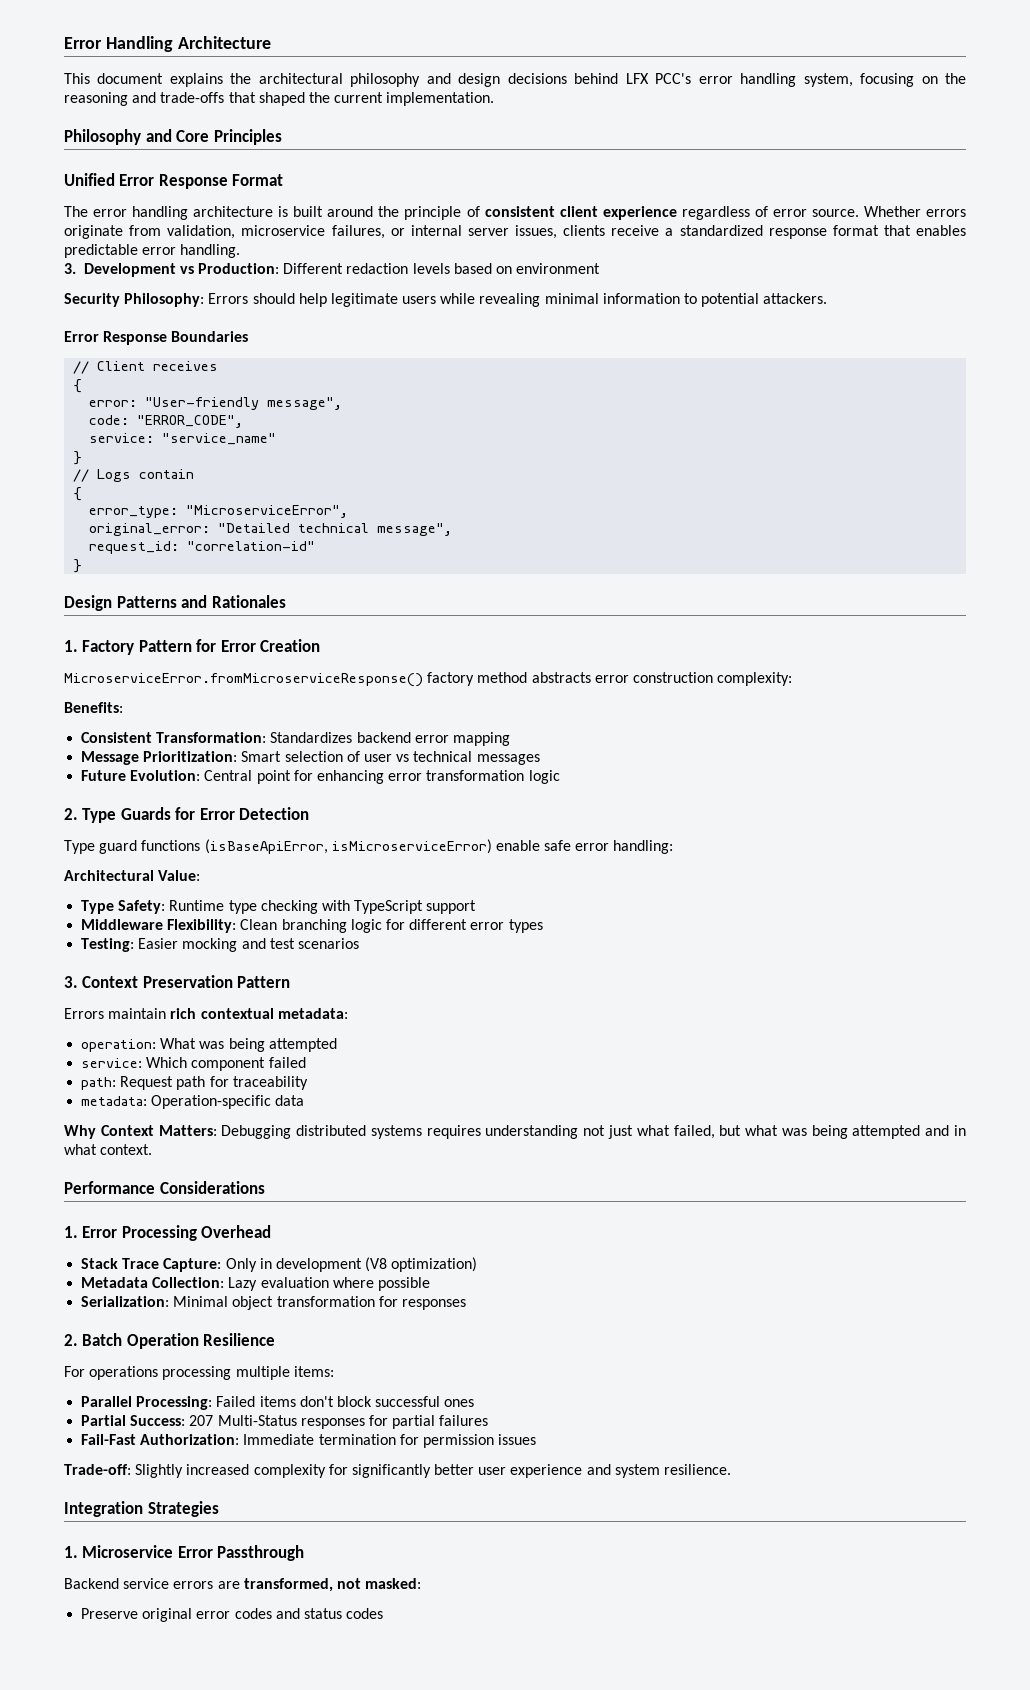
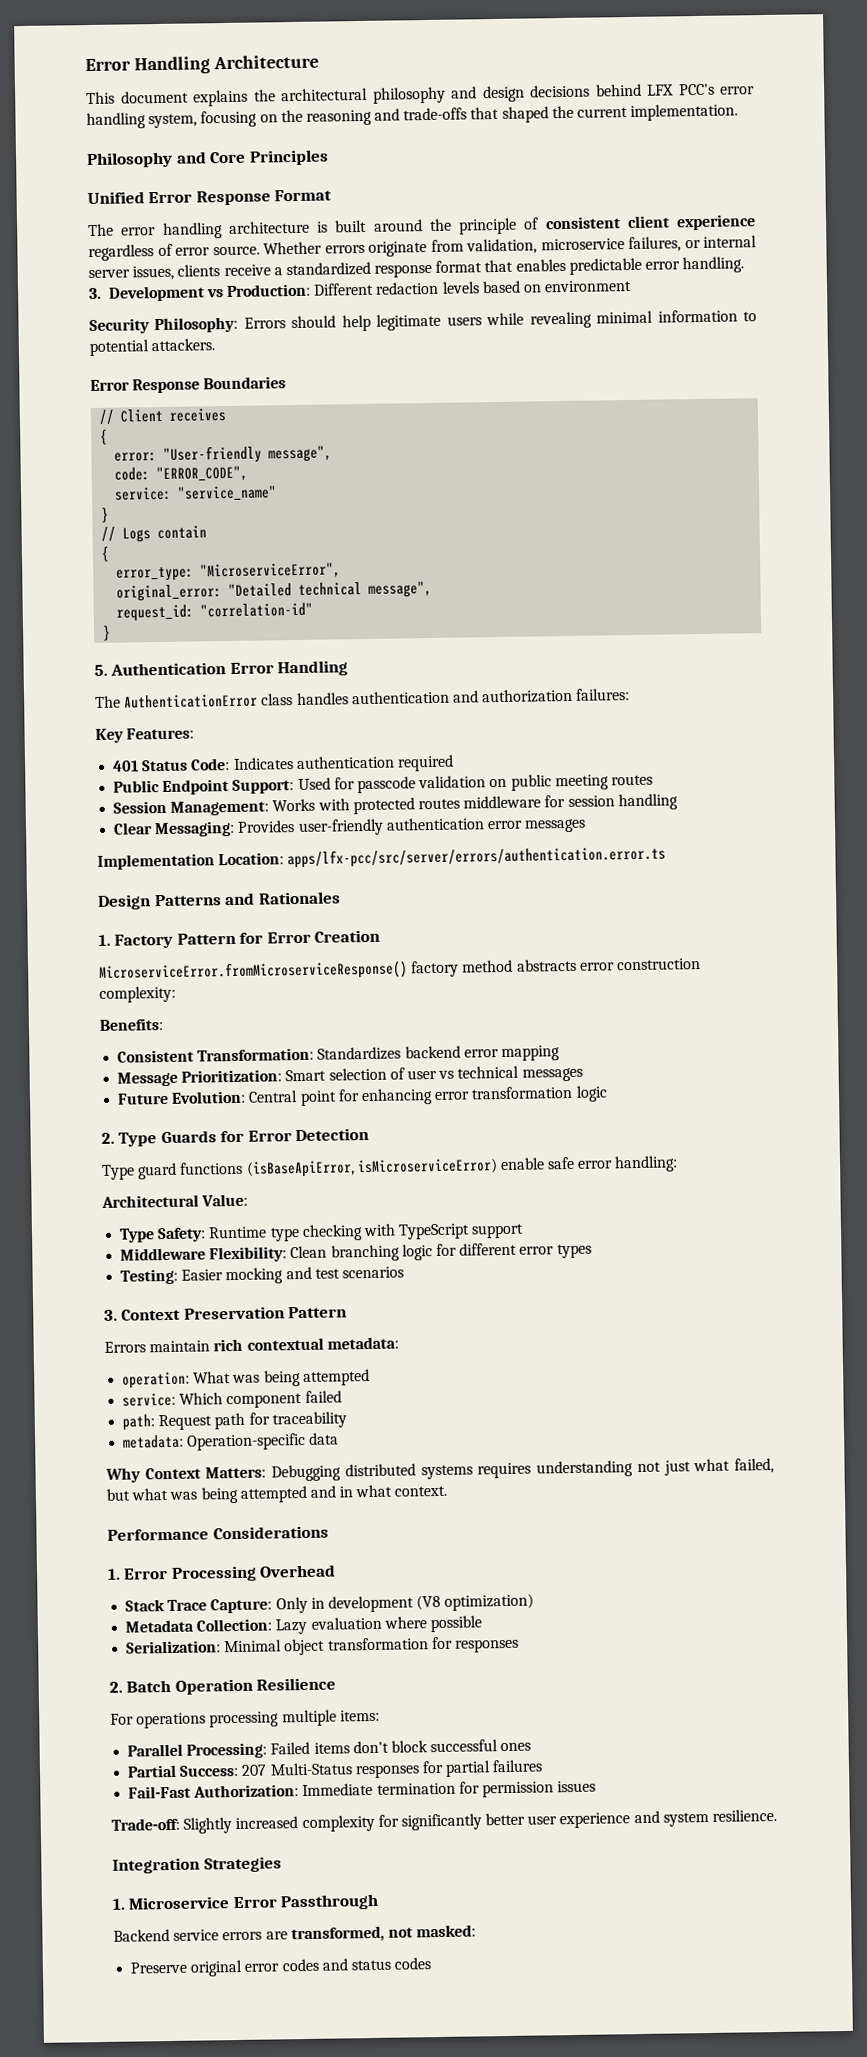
(83, 566) none -> [94,660,349,677] [95,688,631,709] [95,727,195,743] [112,754,454,772] [113,774,653,795] [113,793,678,816] [113,817,587,838] [97,845,667,870] // 5. Authentication Error Handling // The AuthenticationError class handles authentication and authorization failures: // Key Features: // 401 Status Code: Indicates authentication required // Public Endpoint Support: Used for passcode validation on public meeting routes // Session Management: Works with protected routes middleware for session handling // Clear Messaging: Provides user-friendly authentication error messages // Implementation Location: apps/lfx-pcc/src/server/errors/authentication.error.ts

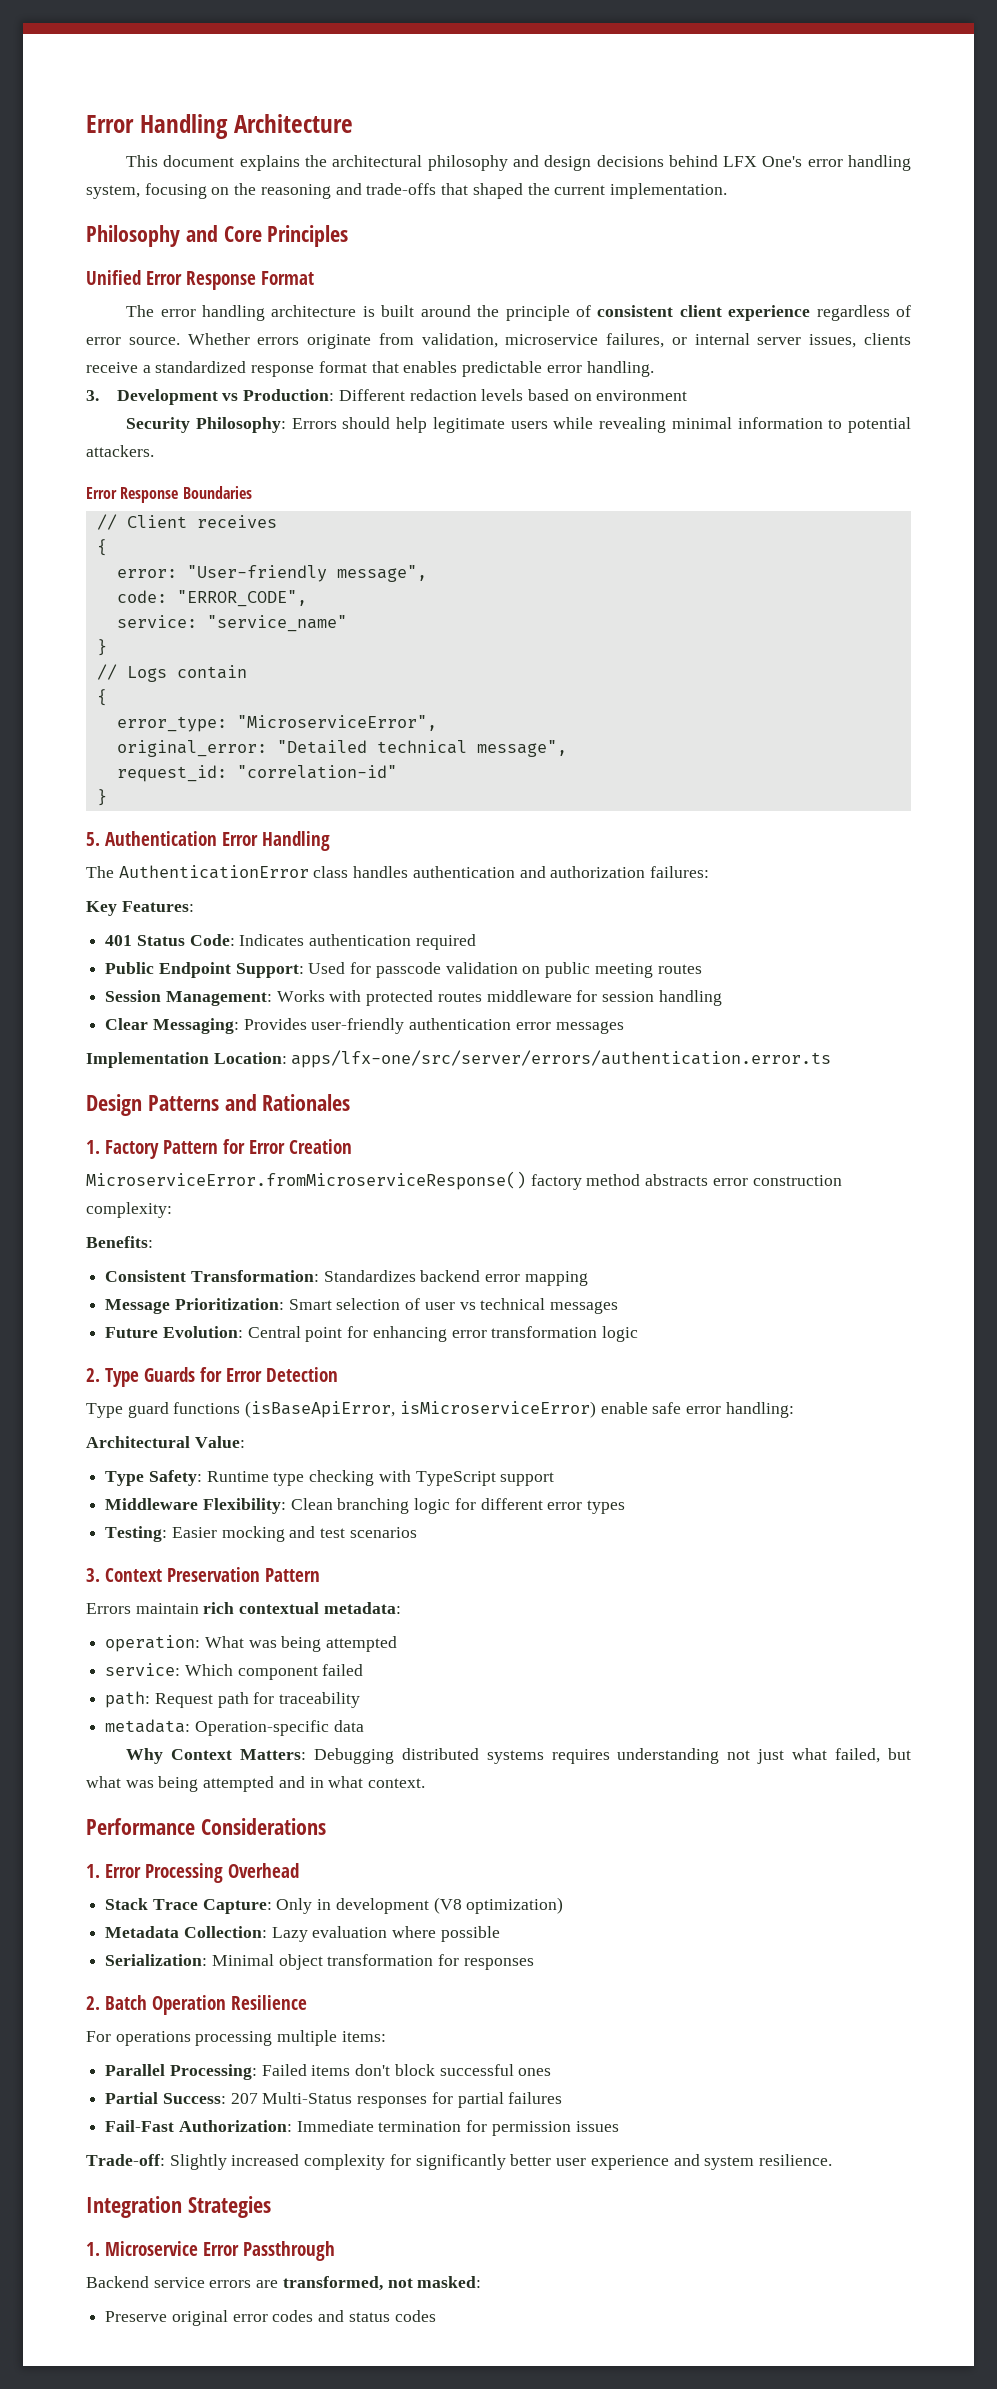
[678,83,715,96] PCC's -> [762,156,803,167] One's
[287,845,667,869] apps/lfx-pcc/src/server/errors/authentication.error.ts -> [291,1050,832,1068] apps/lfx-one/src/server/errors/authentication.error.ts

